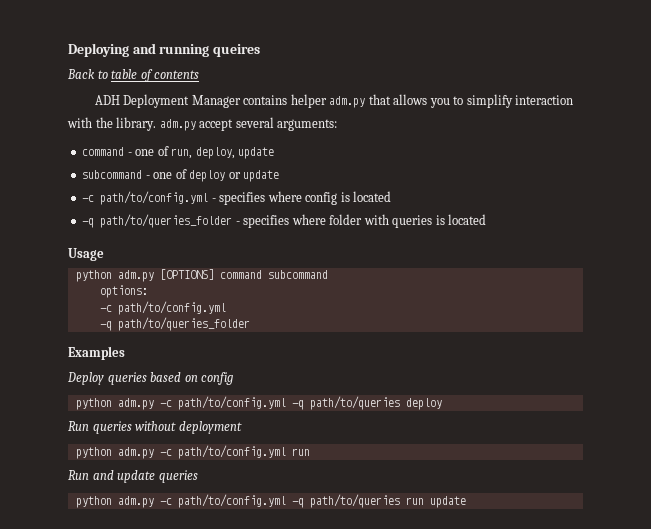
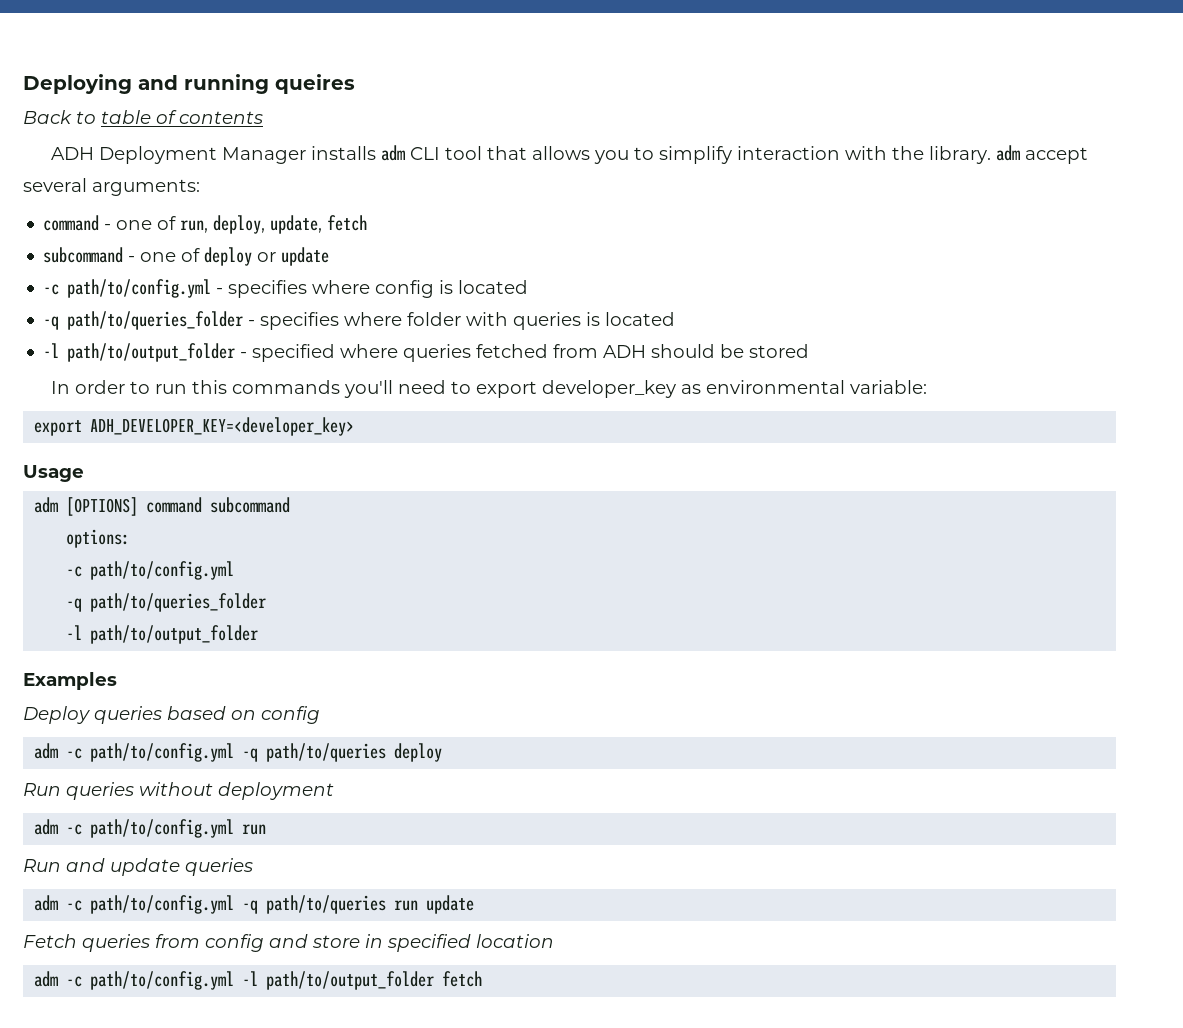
[243,94,366,108] contains helper adm.py -> [311,145,483,161] installs adm CLI tool
[159,119,196,131] adm.py -> [996,145,1021,161] adm
[238,147,275,159] update -> [270,215,368,234] update, fetch
(487, 219) none -> [43,343,810,362] [51,380,928,398] [34,417,355,436] // -l path/to/output_folder - specified where queries fetched from ADH should be stored // In order to run this commands you'll need to export developer_key as environmental variable: // export ADH_DEVELOPER_KEY=<developer_key>
[75,270,154,282] python adm.py -> [34,497,59,513] adm
(250, 324) none -> [66,625,259,644] // -l path/to/output_folder
[75,398,154,410] python adm.py -> [34,743,59,759] adm
[75,447,154,459] python adm.py -> [34,819,59,835] adm
[75,496,154,508] python adm.py -> [34,895,59,911] adm
(466, 502) none -> [23,934,554,952] [34,971,483,990] // Fetch queries from config and store in specified location // adm -c path/to/config.yml -l path/to/output_folder fetch

